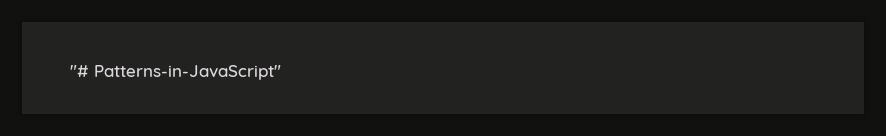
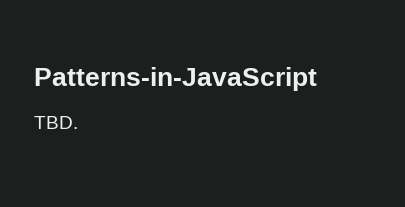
[70,65,281,80] "# Patterns-in-JavaScript" -> [34,67,317,91] [34,116,78,129] Patterns-in-JavaScript // TBD.

